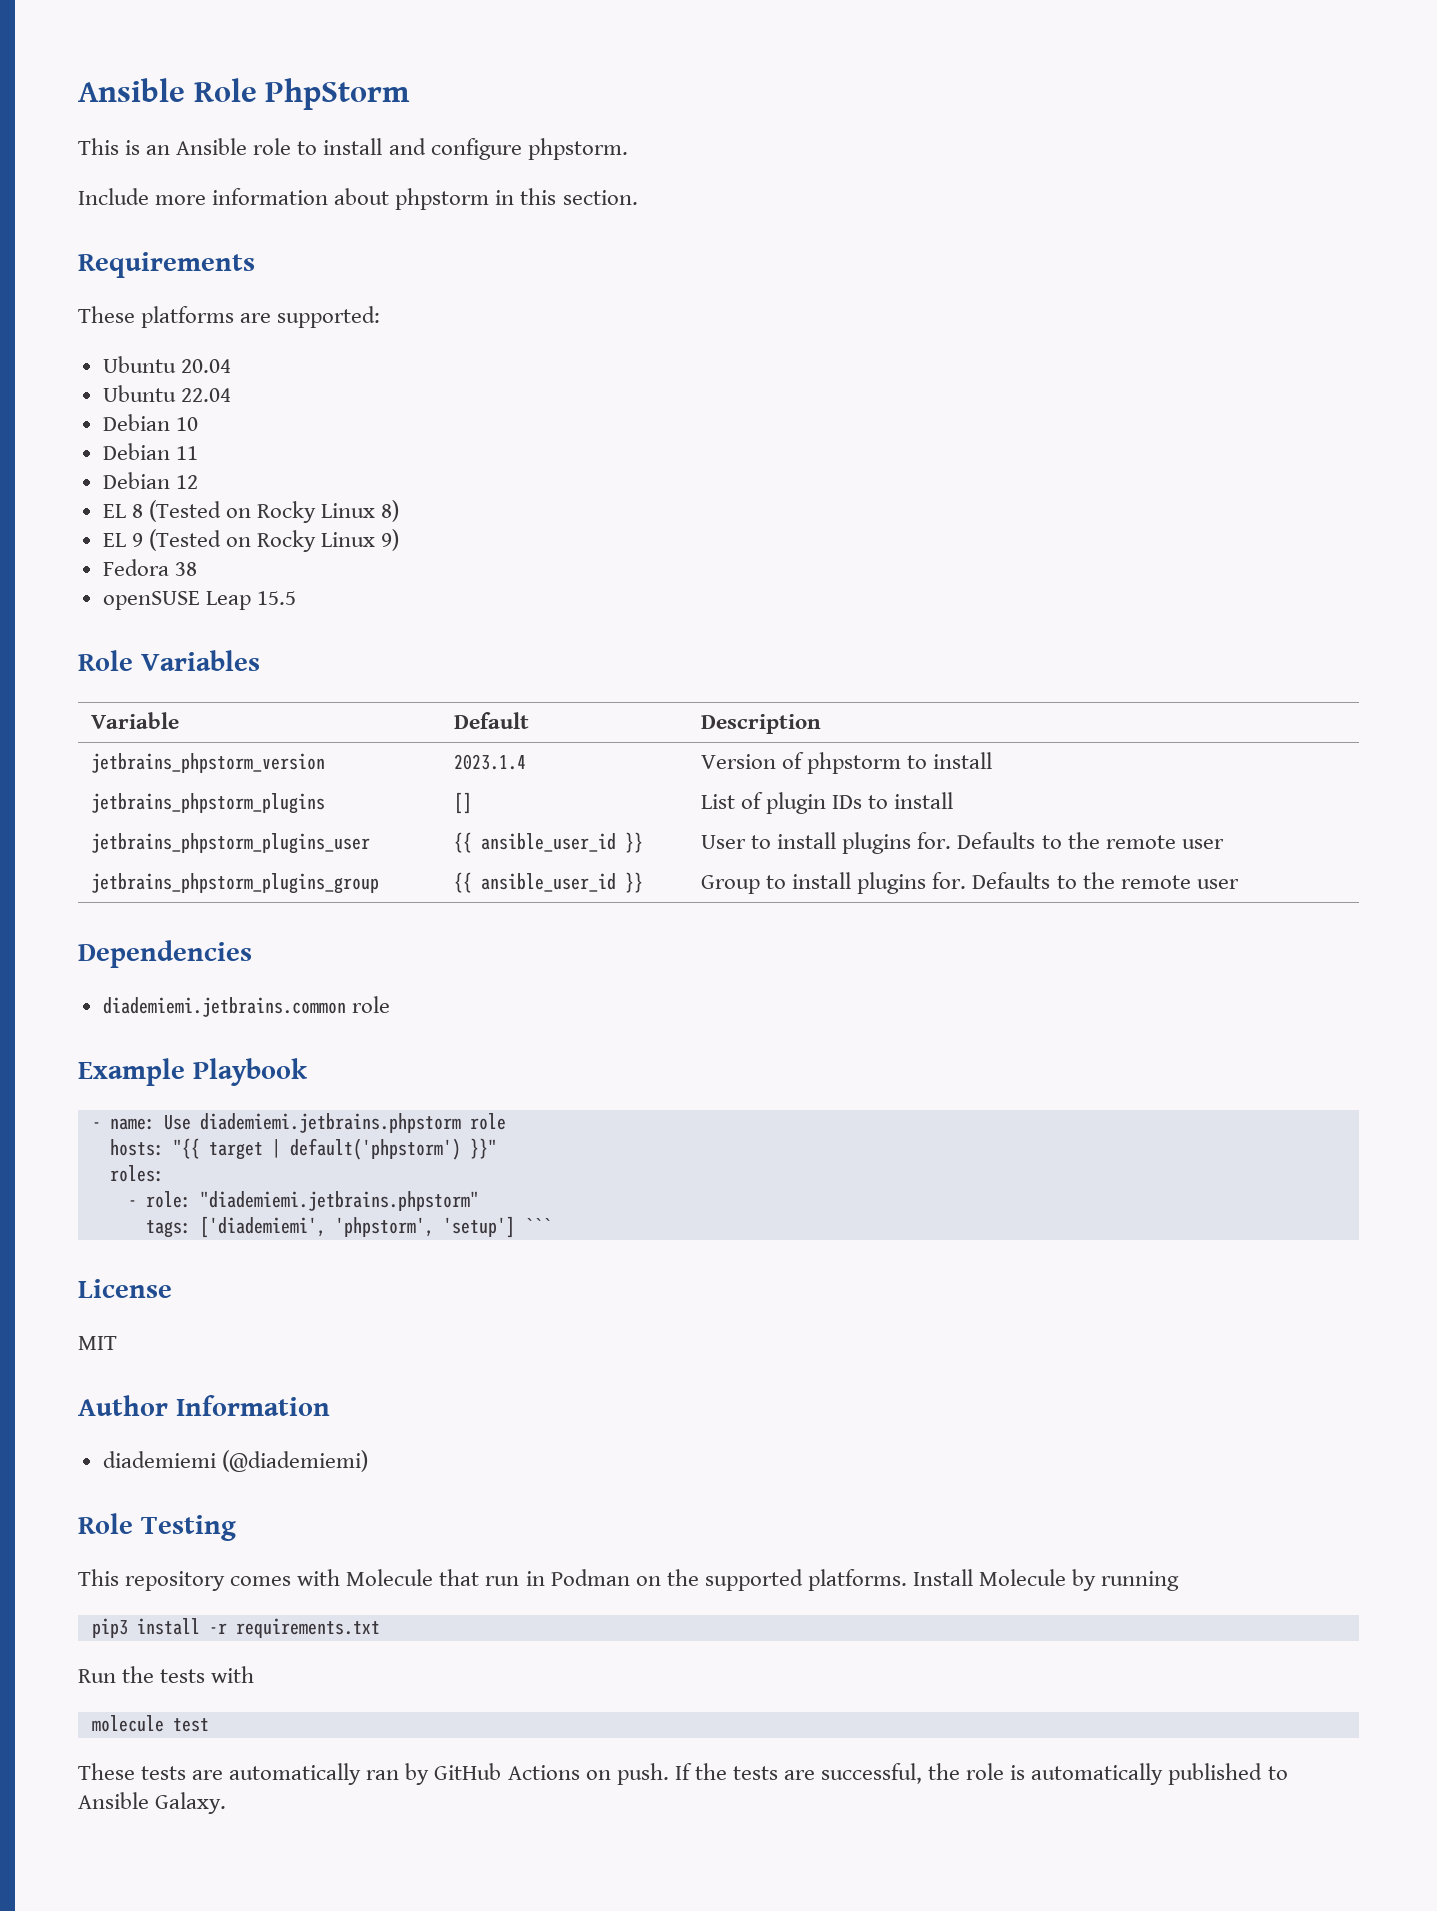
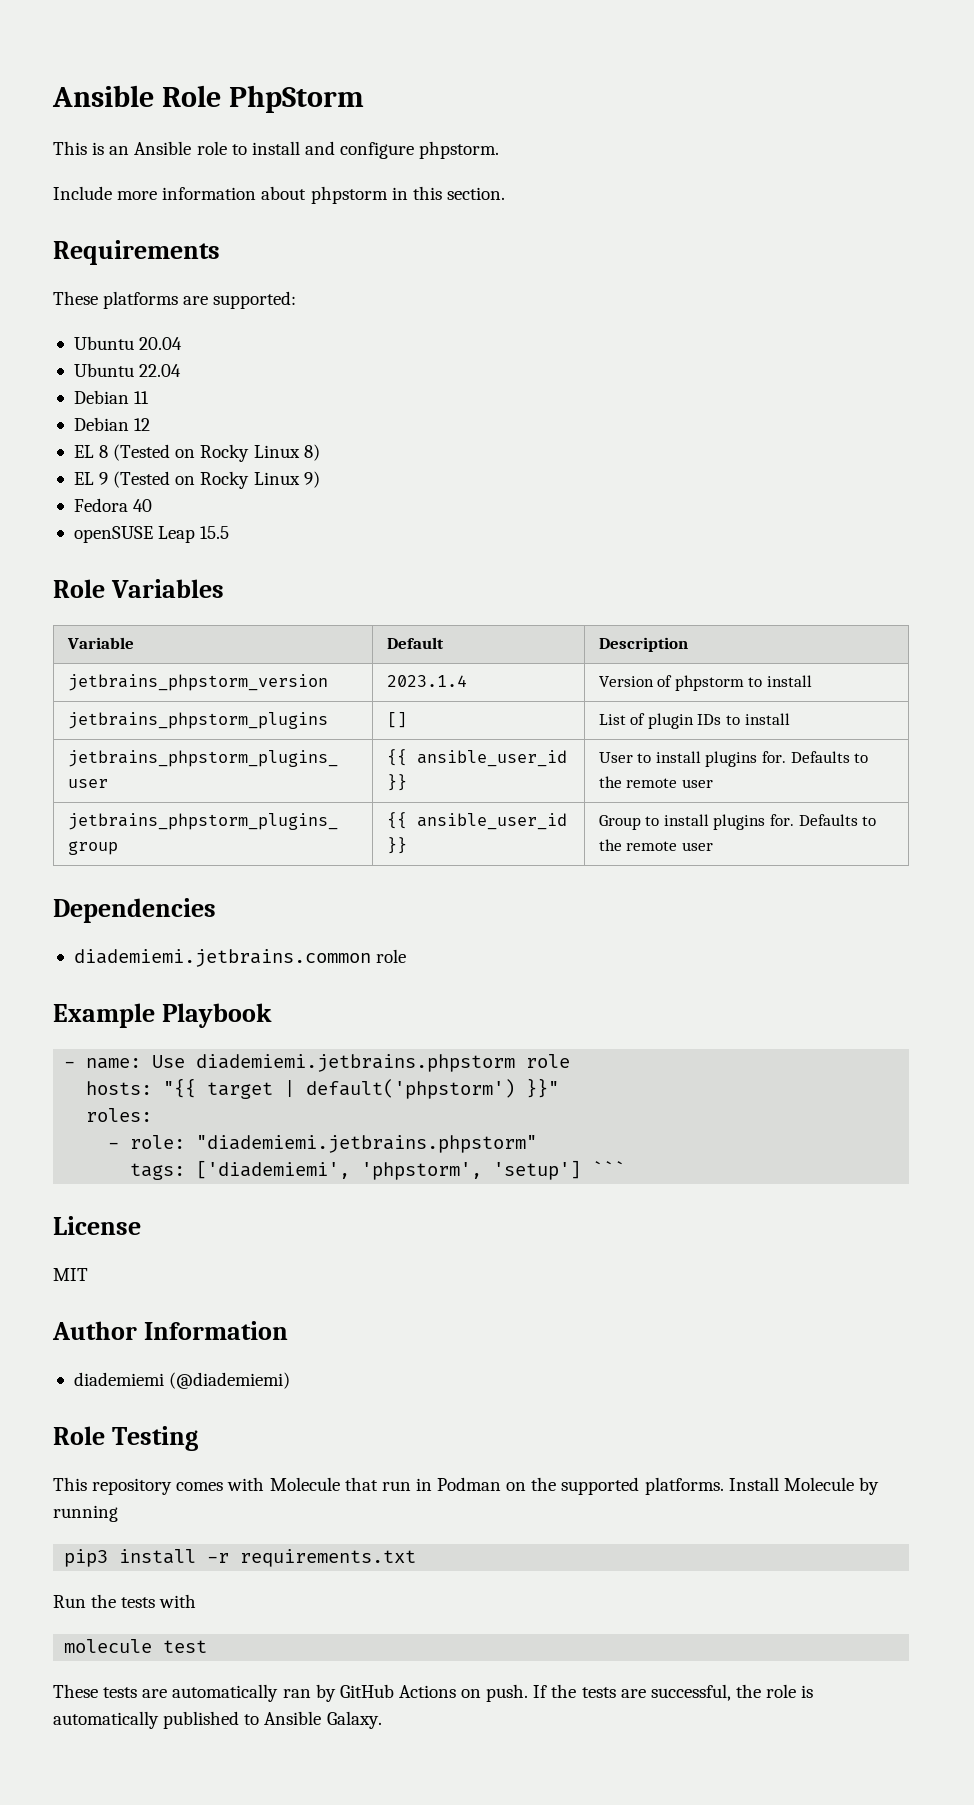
[102,414,198,431] // Debian 10 -> (182, 370) none
[174,562,197,576] 38 -> [133,499,153,512] 40

